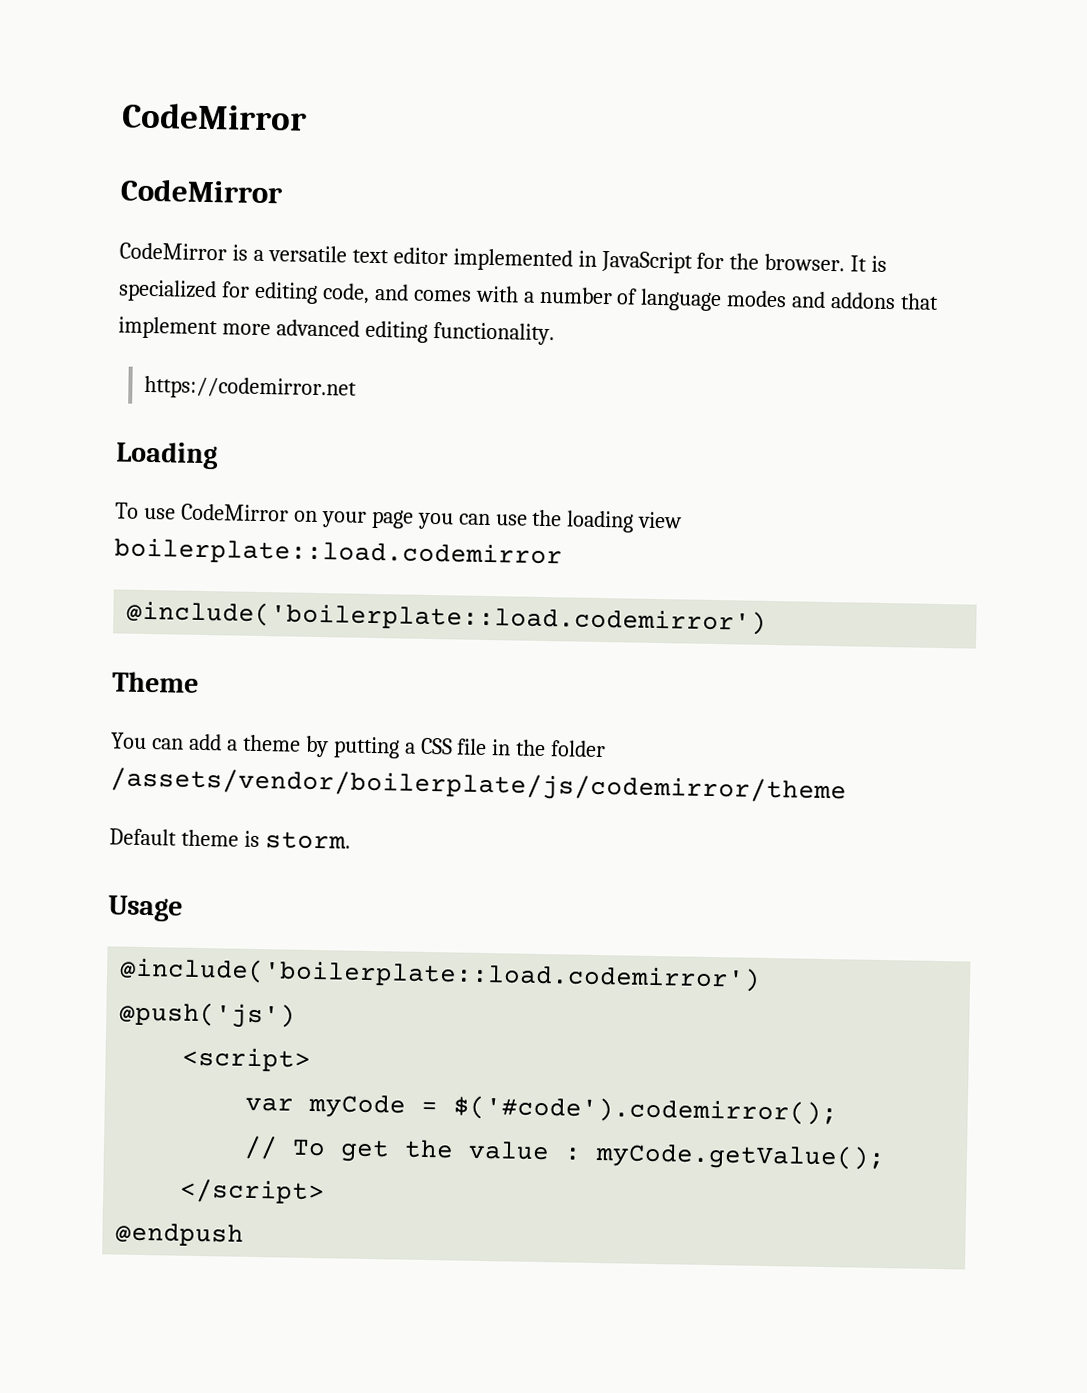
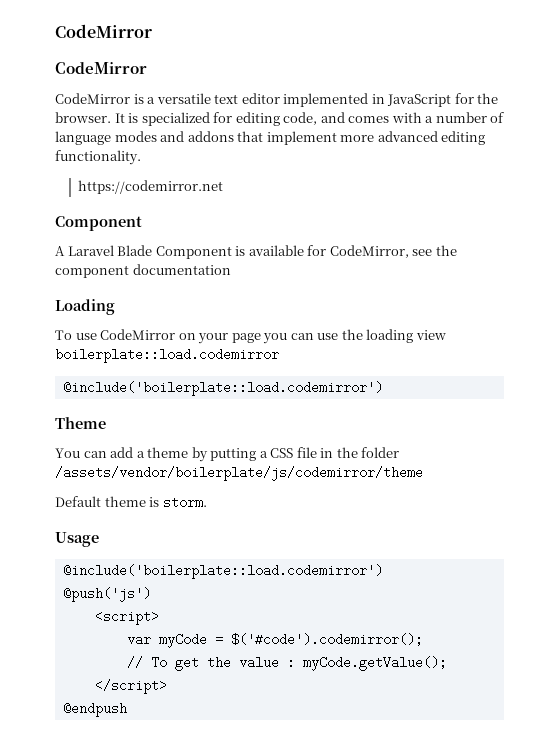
(357, 388) none -> [55,216,142,231] [55,245,457,259] [55,264,231,278] // Component // A Laravel Blade Component is available for CodeMirror, see the component documentation

